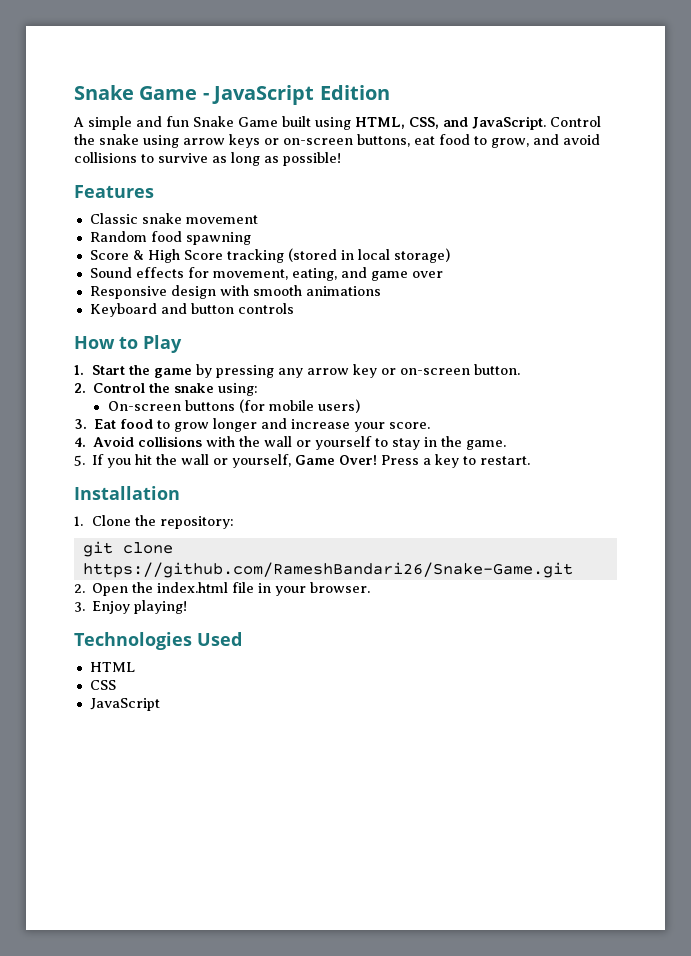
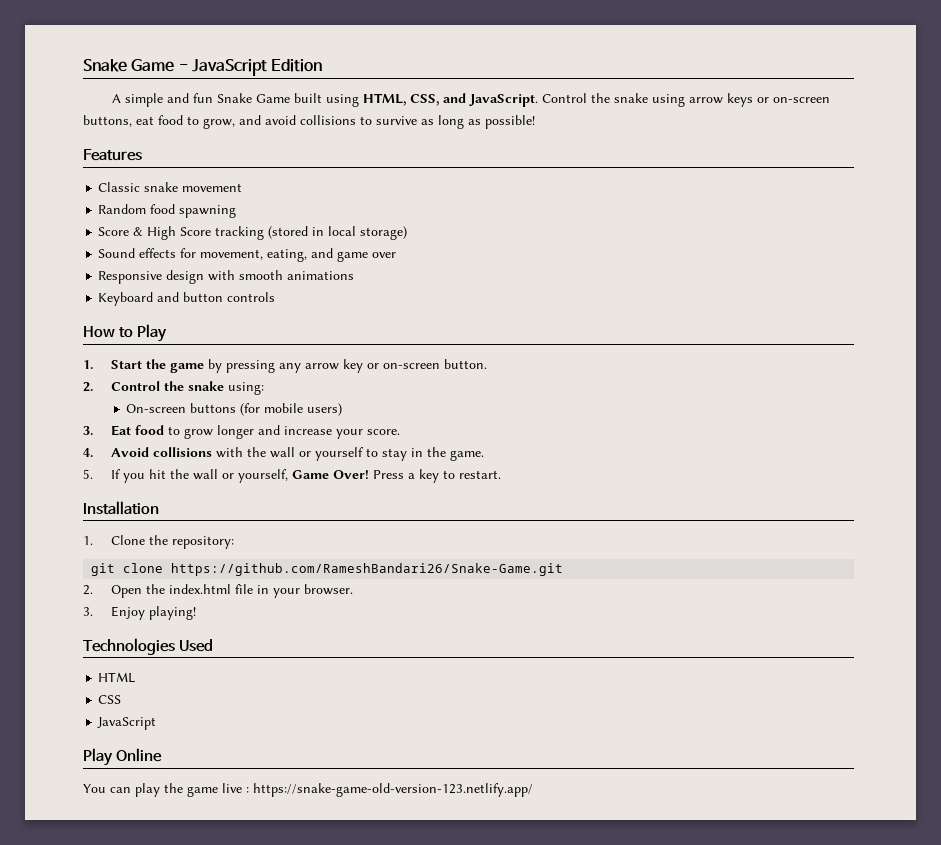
(160, 704) none -> [83,748,162,766] [83,783,533,797] // Play Online // You can play the game live : https://snake-game-old-version-123.netlify.app/

